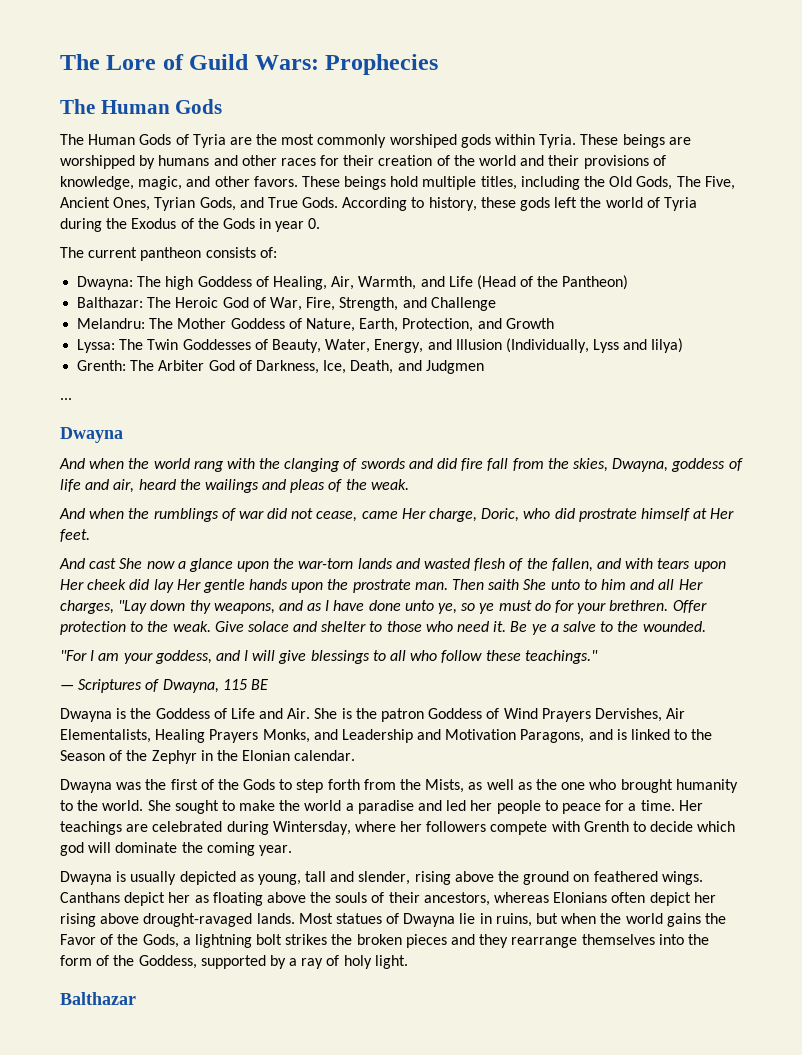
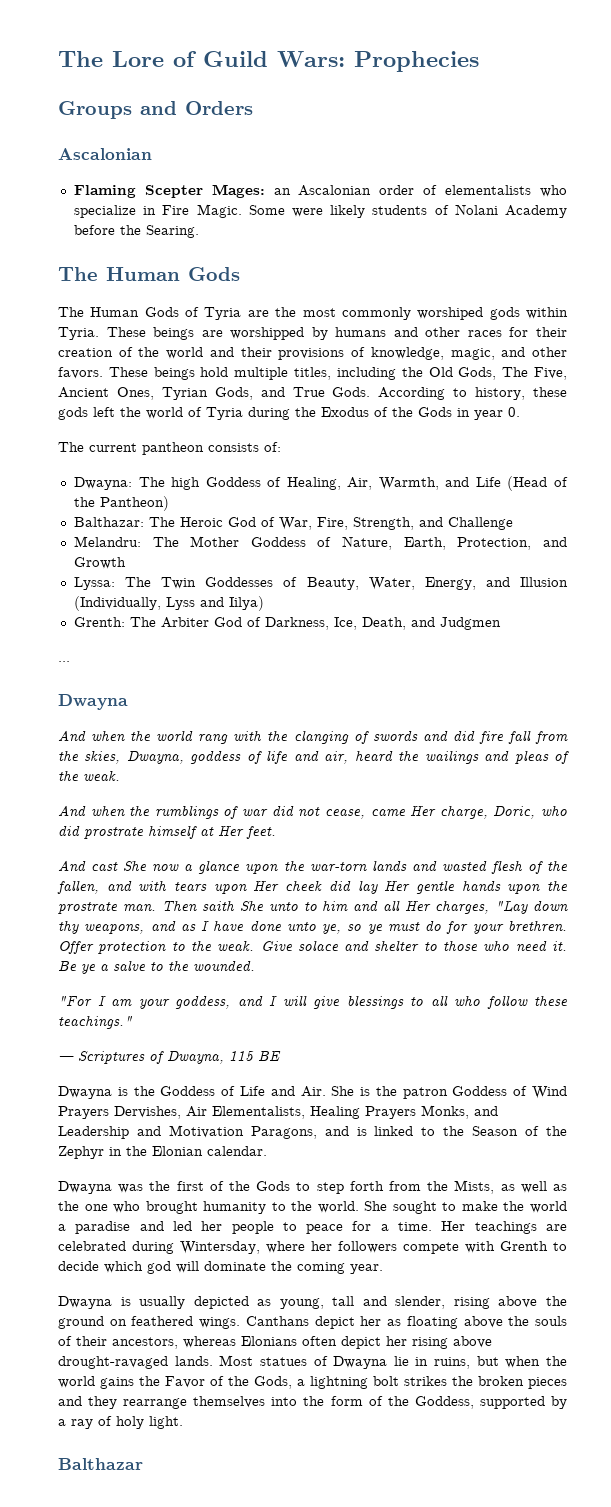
(439, 64) none -> [58,101,253,119] [58,148,152,160] [73,184,568,198] [73,204,567,218] [73,225,199,238] // Groups and Orders // Ascalonian // Flaming Scepter Mages: an Ascalonian order of elementalists who specialize in Fire Magic. Some were likely students of Nolani Academy before the Searing.

